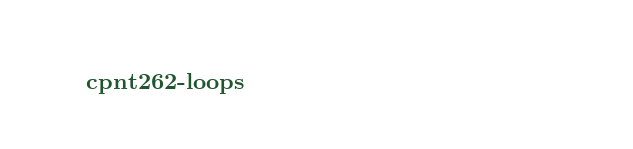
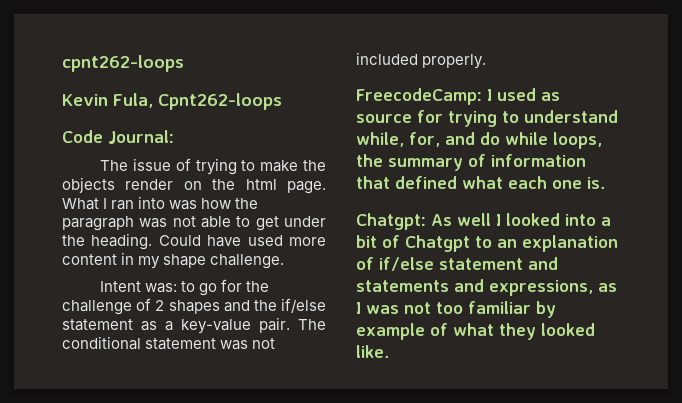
(244, 83) none -> [62,93,282,110] [62,130,174,144] [100,158,326,175] [62,177,326,194] [62,196,259,210] [62,216,326,231] [62,233,326,250] [62,252,285,269] [100,279,270,296] [62,298,326,315] [62,317,326,334] [62,336,276,350] [356,52,487,69] [356,88,560,105] [356,110,618,127] [356,132,602,149] [356,154,586,171] [356,176,605,189] [356,213,611,230] [356,235,618,252] [356,257,558,271] [356,279,617,296] [356,301,556,318] [356,323,595,340] [356,345,389,358] // Kevin Fula, Cpnt262-loops // Code Journal: // The issue of trying to make the objects render on the html page. What I ran into was how the paragraph was not able to get under the heading. Could have used more content in my shape challenge. // Intent was: to go for the challenge of 2 shapes and the if/else statement as a key-value pair. The conditional statement was not included properly. // FreecodeCamp: I used as source for trying to understand while, for, and do while loops, the summary of information that defined what each one is. // Chatgpt: As well I looked into a bit of Chatgpt to an explanation of if/else statement and statements and expressions, as I was not too familiar by example of what they looked like.

